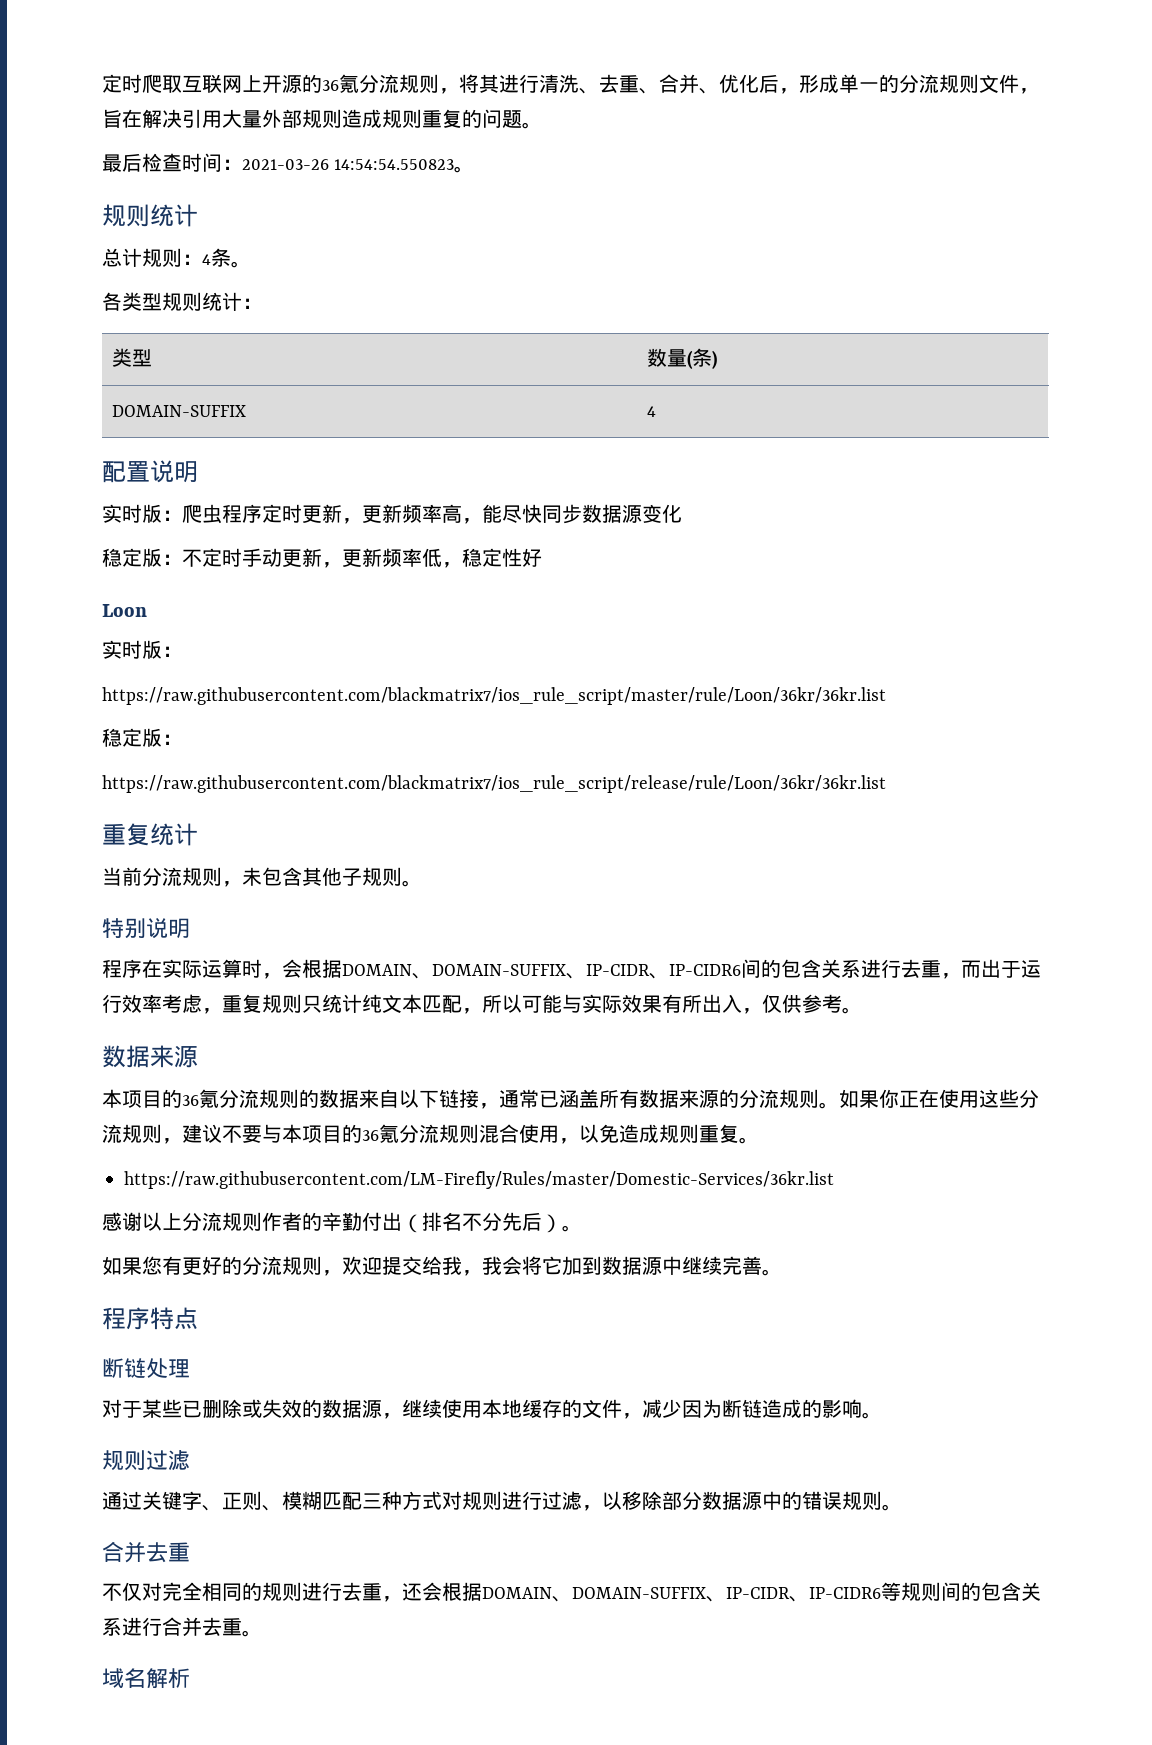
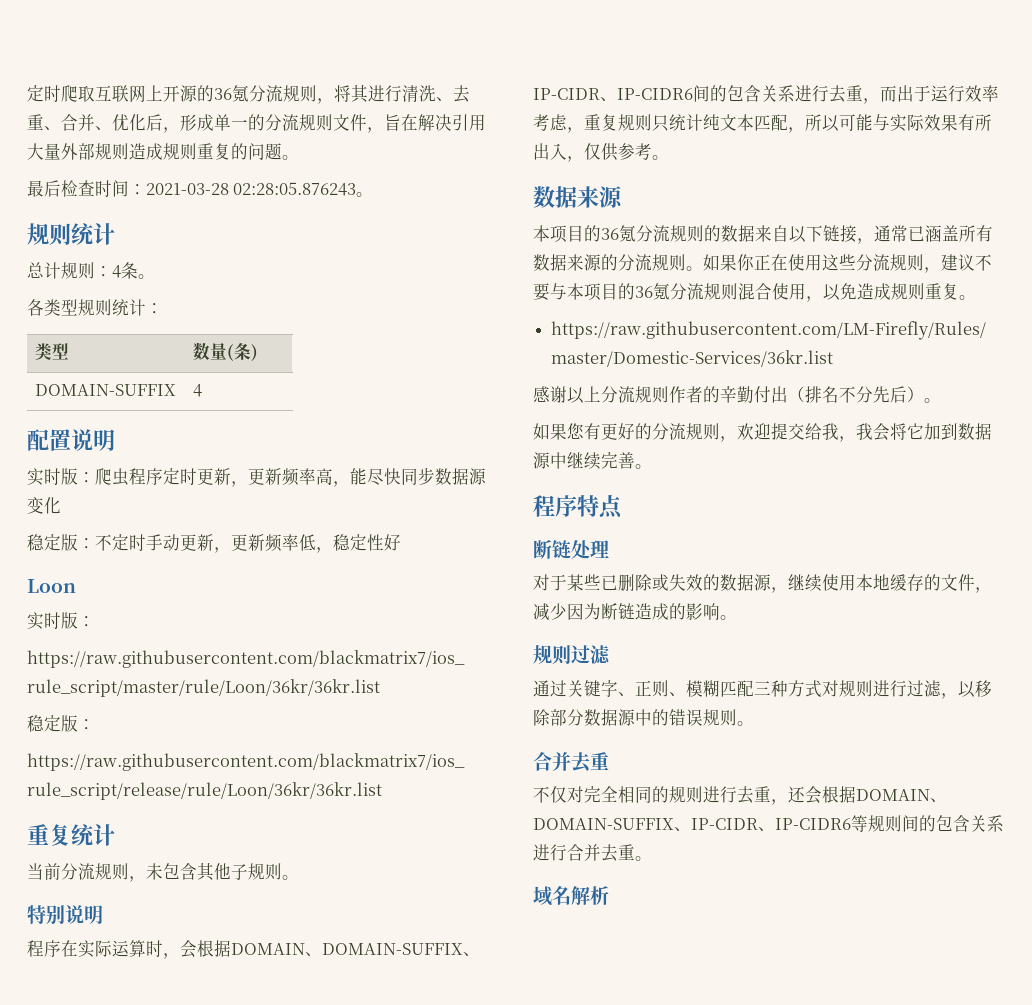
[242,159,455,170] 2021-03-26 14:54:54.550823 -> [146,182,357,196] 2021-03-28 02:28:05.876243

